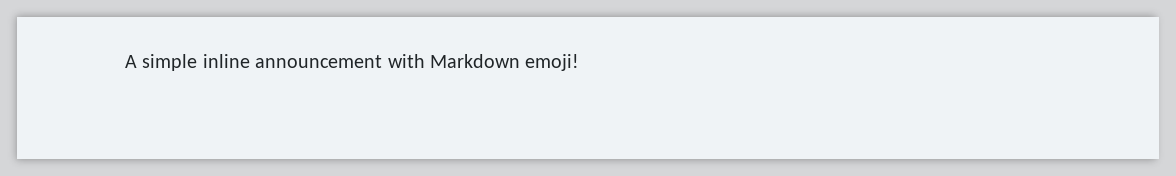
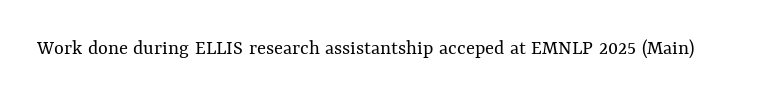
[125,54,580,71] A simple inline announcement with Markdown emoji! -> [36,39,694,59] Work done during ELLIS research assistantship acceped at EMNLP 2025 (Main)

